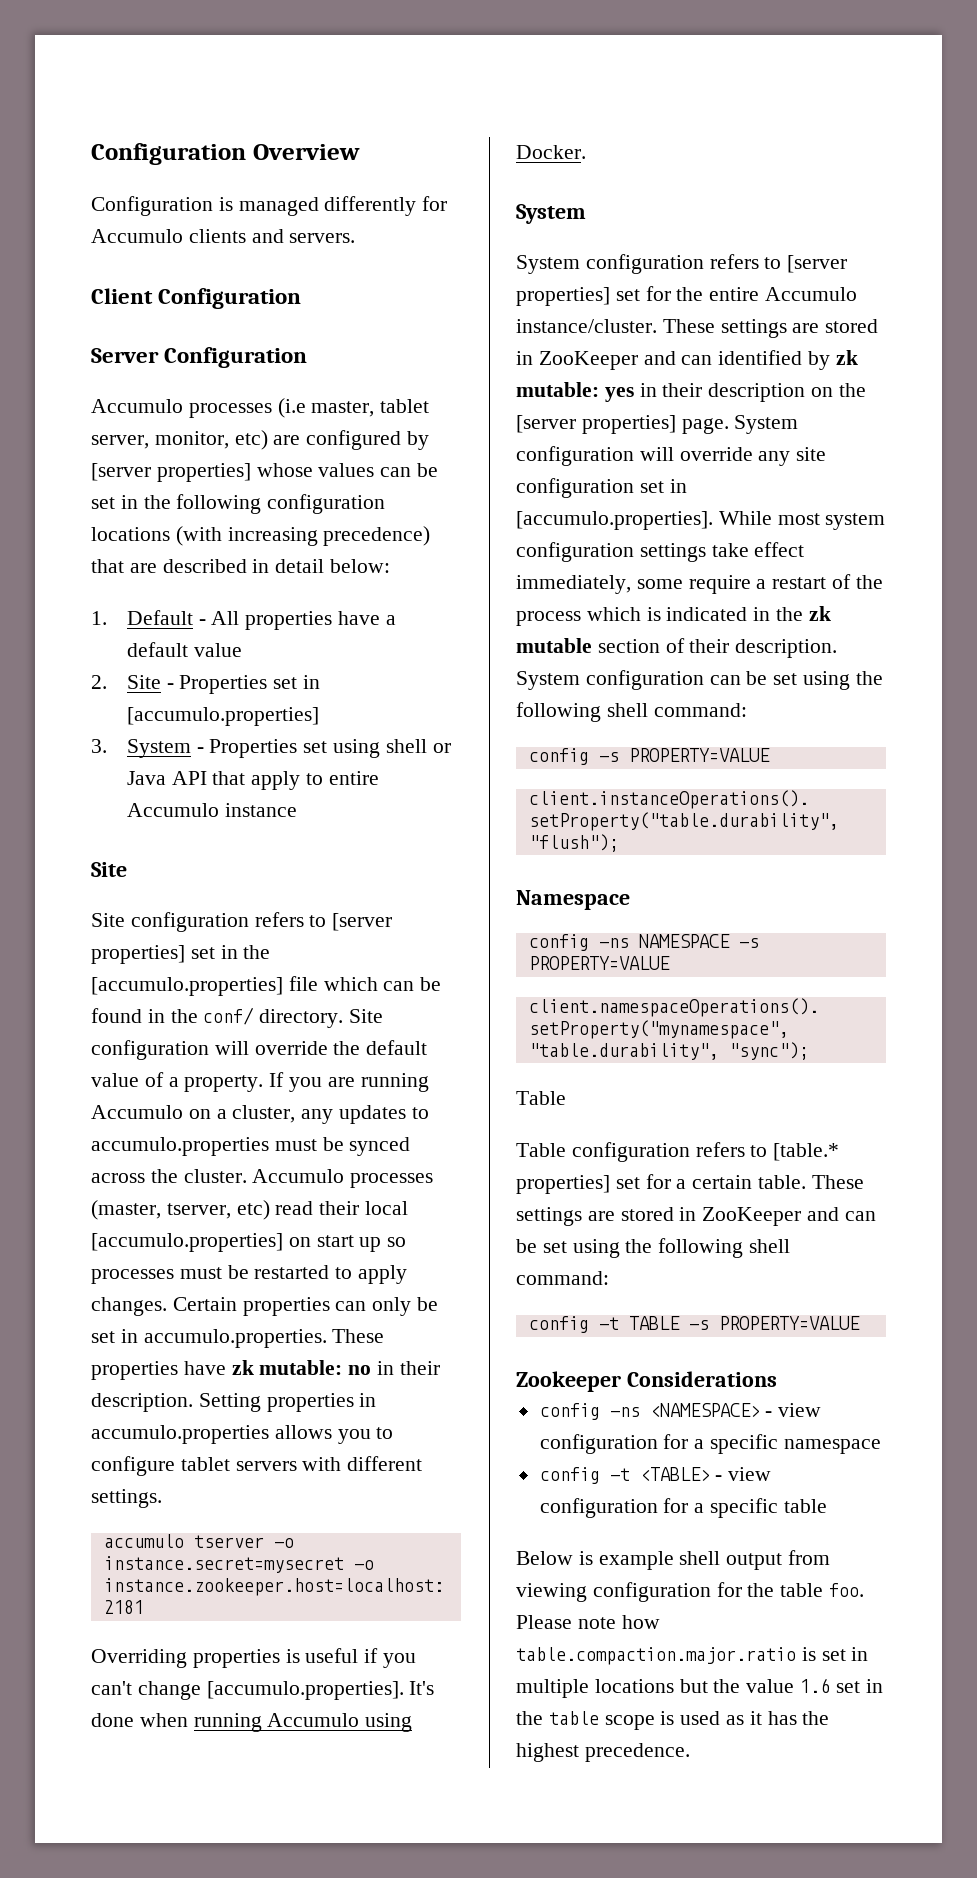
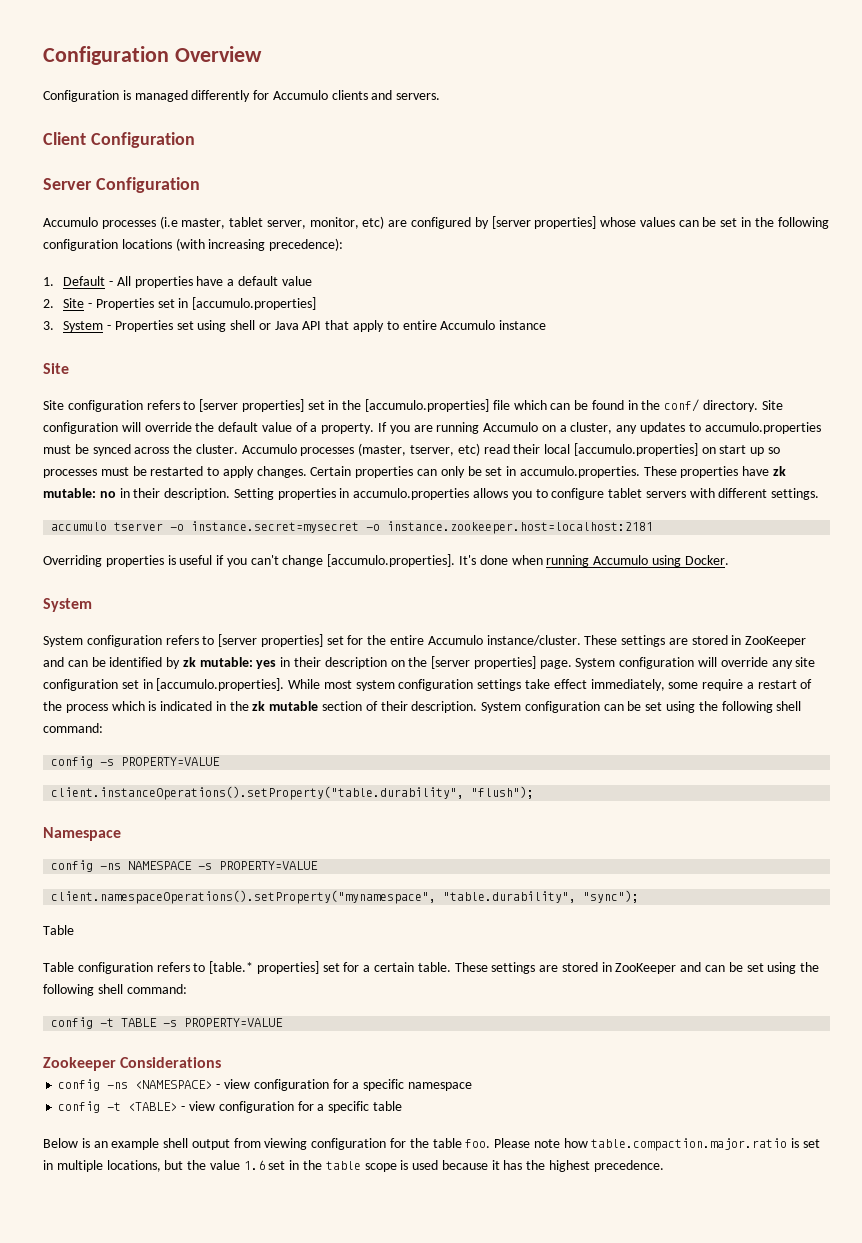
[323,526,431,546] [91,559,391,573] precedence) that are described in detail below: -> [269,238,344,251] precedence):
(713, 360) none -> [91,657,106,667] be
(593, 1558) none -> [93,1141,108,1148] an
[594,1679,674,1693] locations -> [106,1160,161,1172] locations,
[726,1715,745,1725] as -> [441,1160,488,1170] because

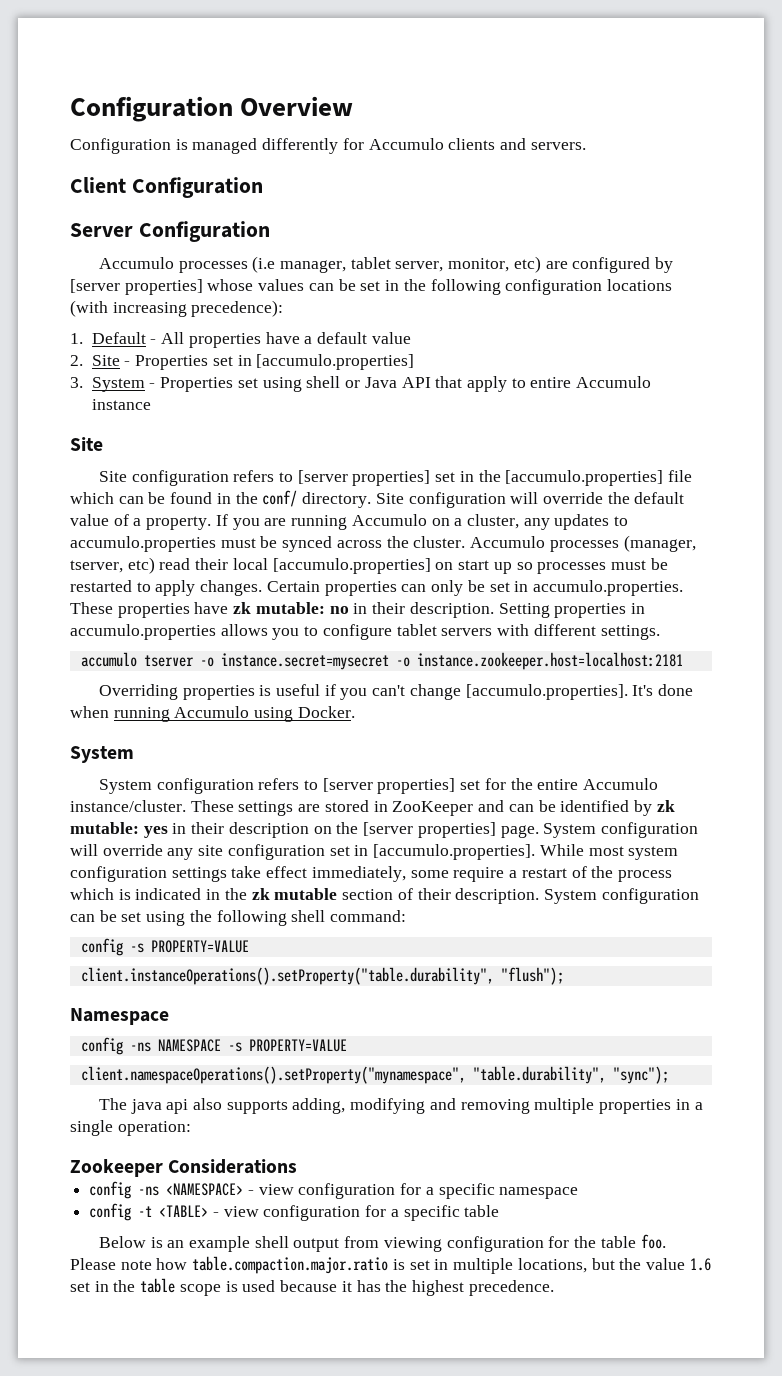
[181,218,226,229] master, -> [279,260,346,273] manager,
[358,443,407,456] (master, -> [623,535,696,552] (manager,
[43,925,74,935] [43,961,820,974] [43,984,187,996] [51,1017,284,1029] Table // Table configuration refers to [table.* properties] set for a certain table. These settings are stored in ZooKeeper and can be set using the following shell command: // config -t TABLE -s PROPERTY=VALUE -> [98,1098,703,1114] [70,1120,191,1136] The java api also supports adding, modifying and removing multiple properties in a single operation:

